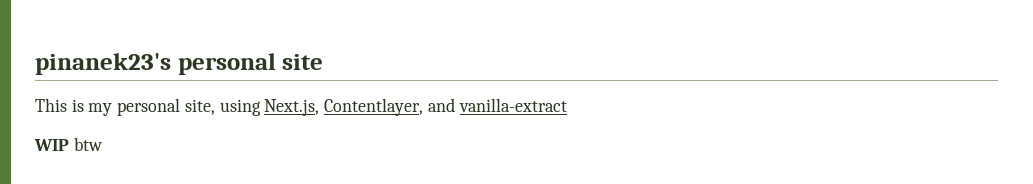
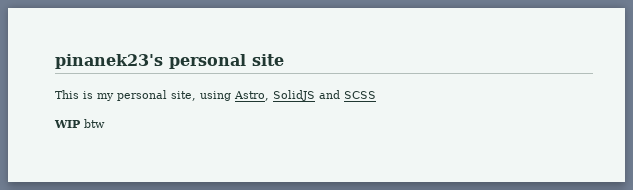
[264,98,567,116] Next.js, Contentlayer, and vanilla-extract -> [234,90,376,101] Astro, SolidJS and SCSS

